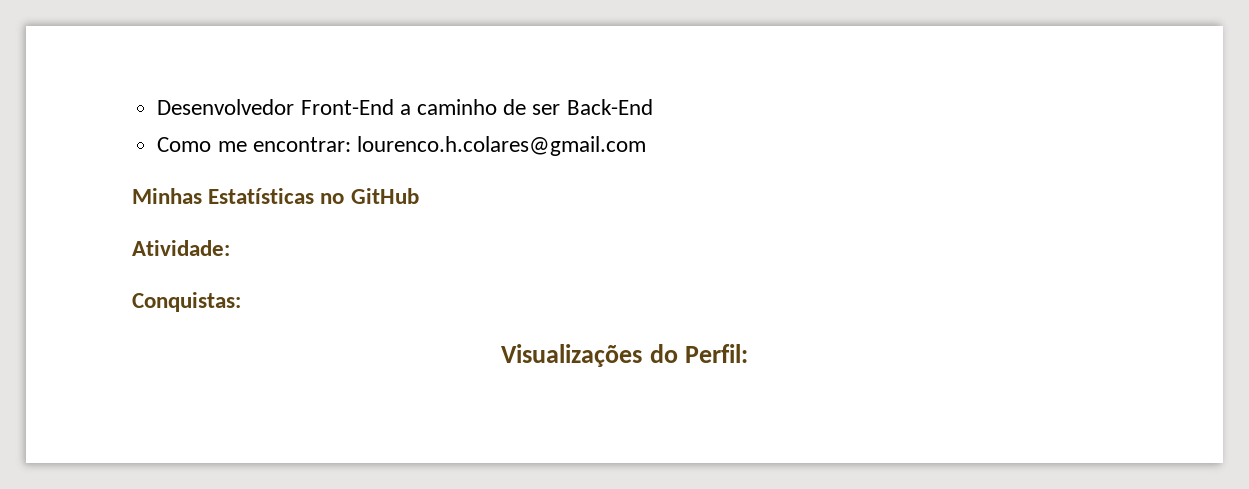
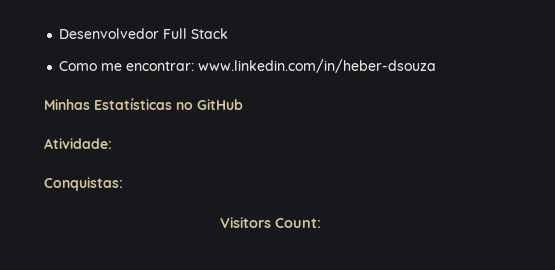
[300,99,653,115] Front-End a caminho de ser Back-End -> [163,28,229,39] Full Stack
[356,136,646,156] lourenco.h.colares@gmail.com -> [198,59,437,73] www.linkedin.com/in/heber-dsouza
[501,344,748,367] Visualizações do Perfil: -> [220,217,321,228] Visitors Count:

